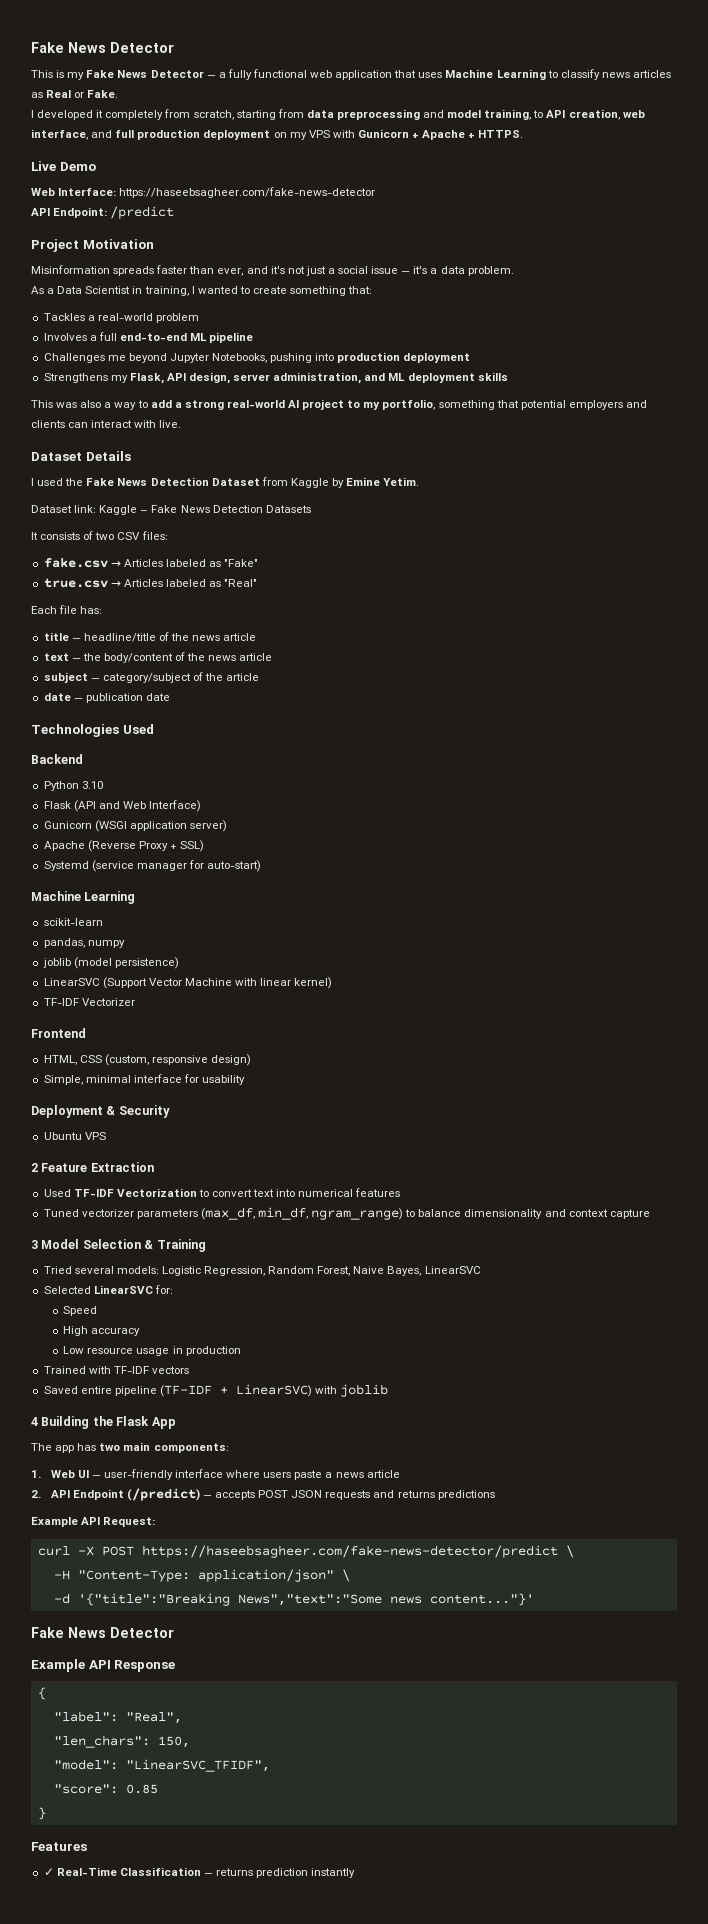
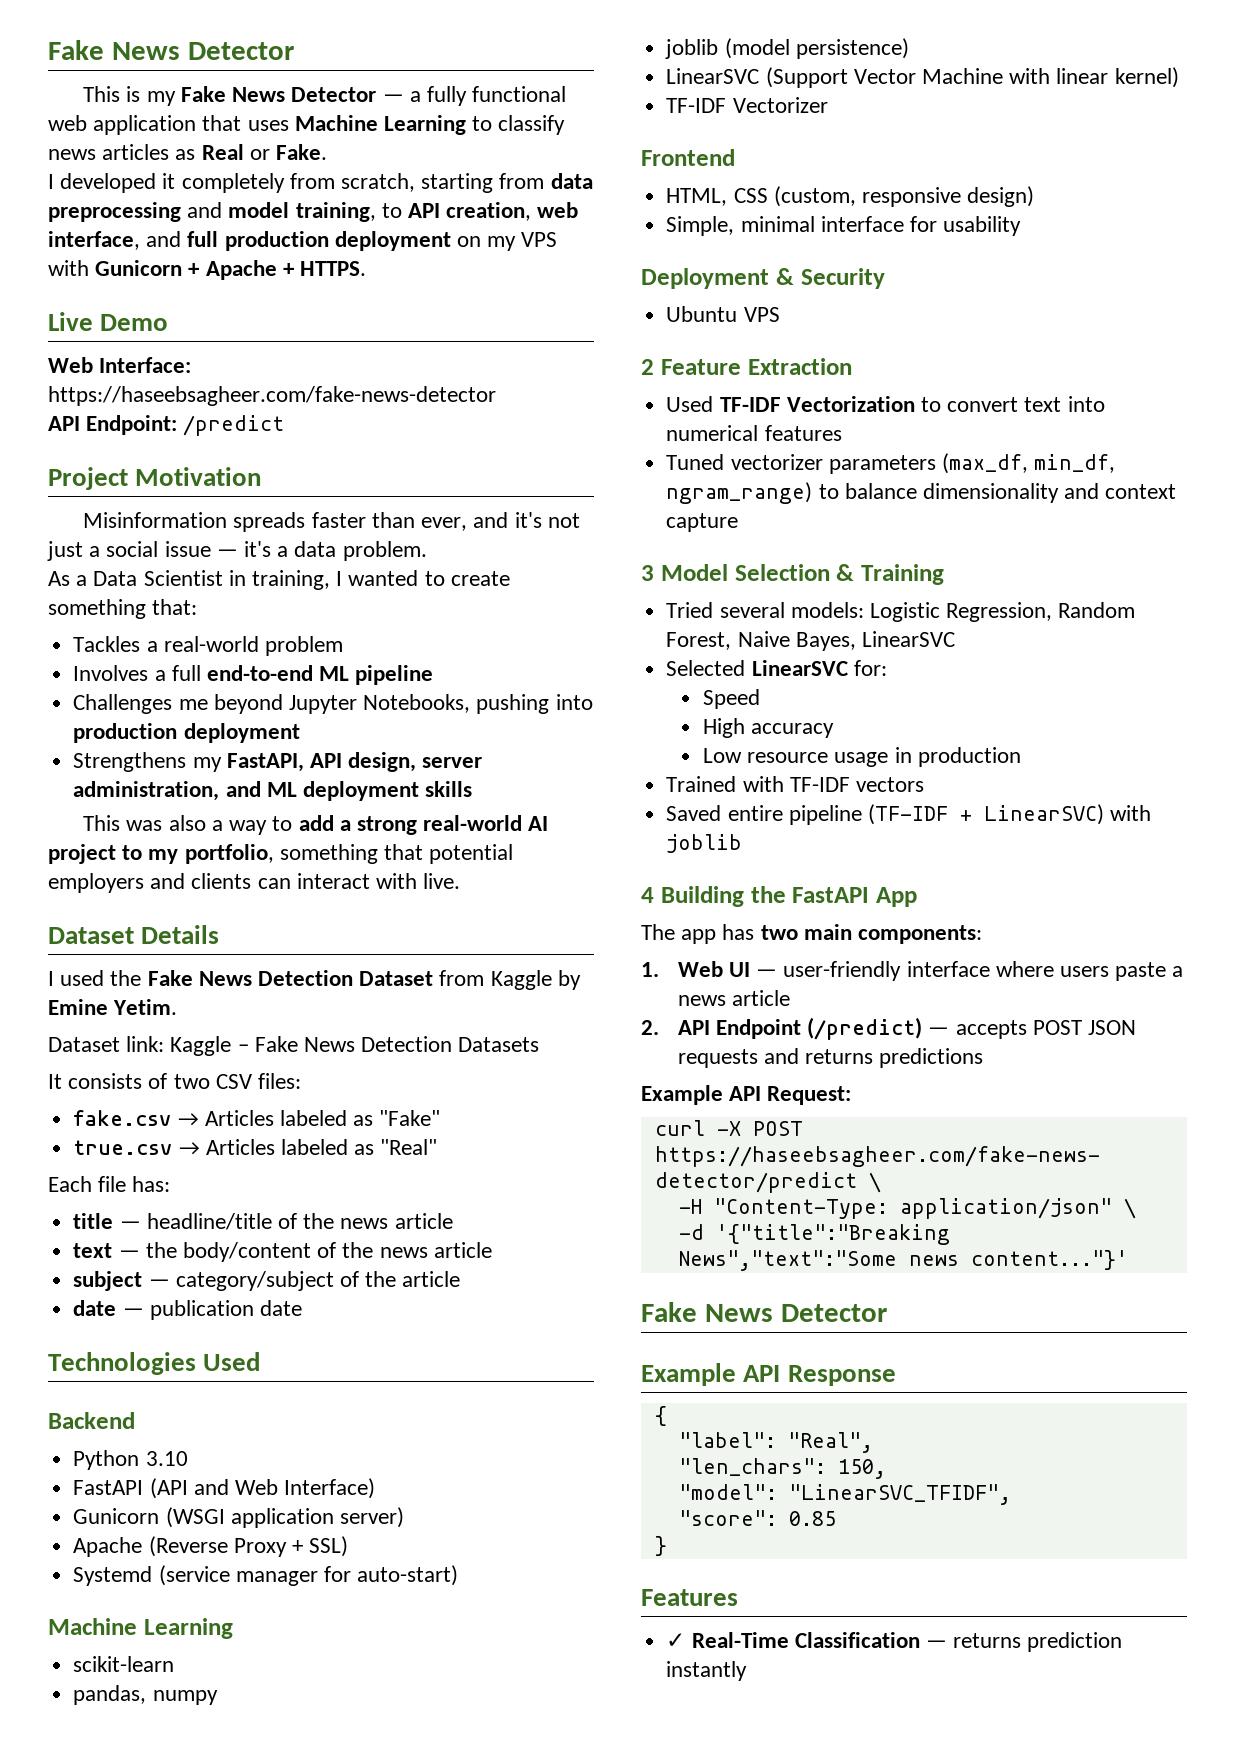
[129,373,164,384] Flask, -> [226,753,304,772] FastAPI,
[43,801,71,809] Flask -> [73,1480,144,1495] FastAPI
[116,1416,150,1426] Flask -> [792,887,870,903] FastAPI

